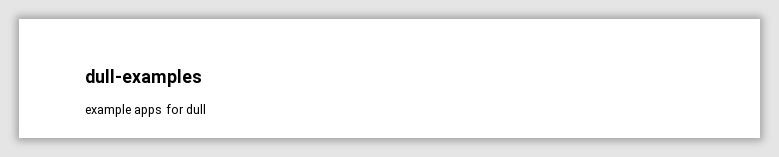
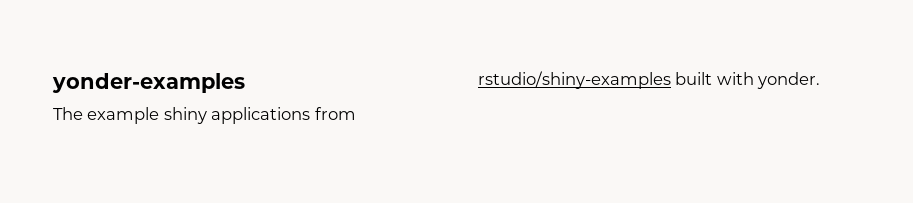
[85,69,202,87] [85,104,207,117] dull-examples // example apps for dull -> [52,73,245,93] [53,107,356,124] [478,71,821,89] yonder-examples // The example shiny applications from rstudio/shiny-examples built with yonder.

